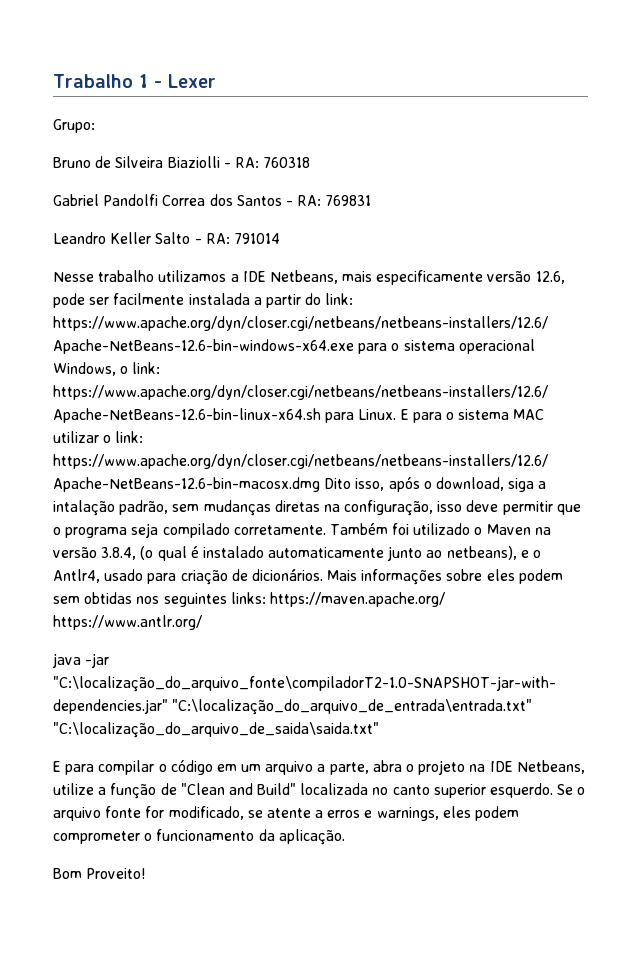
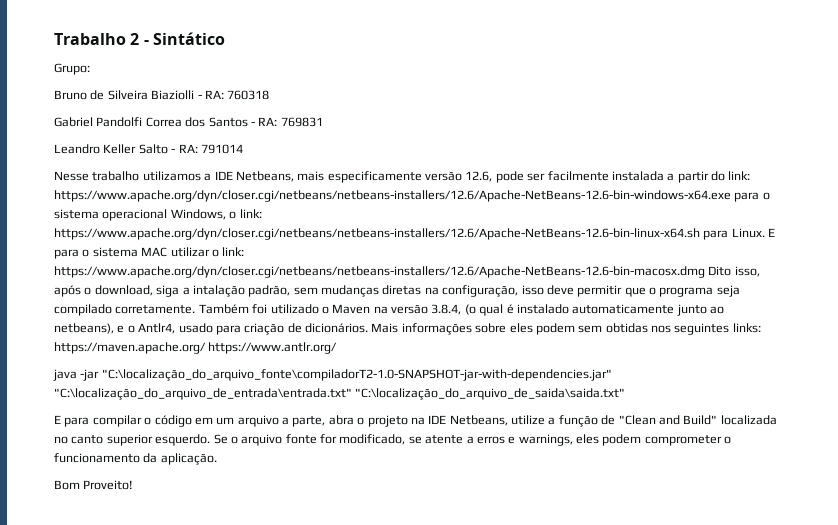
[138,74,216,88] 1 - Lexer -> [130,32,225,45] 2 - Sintático

